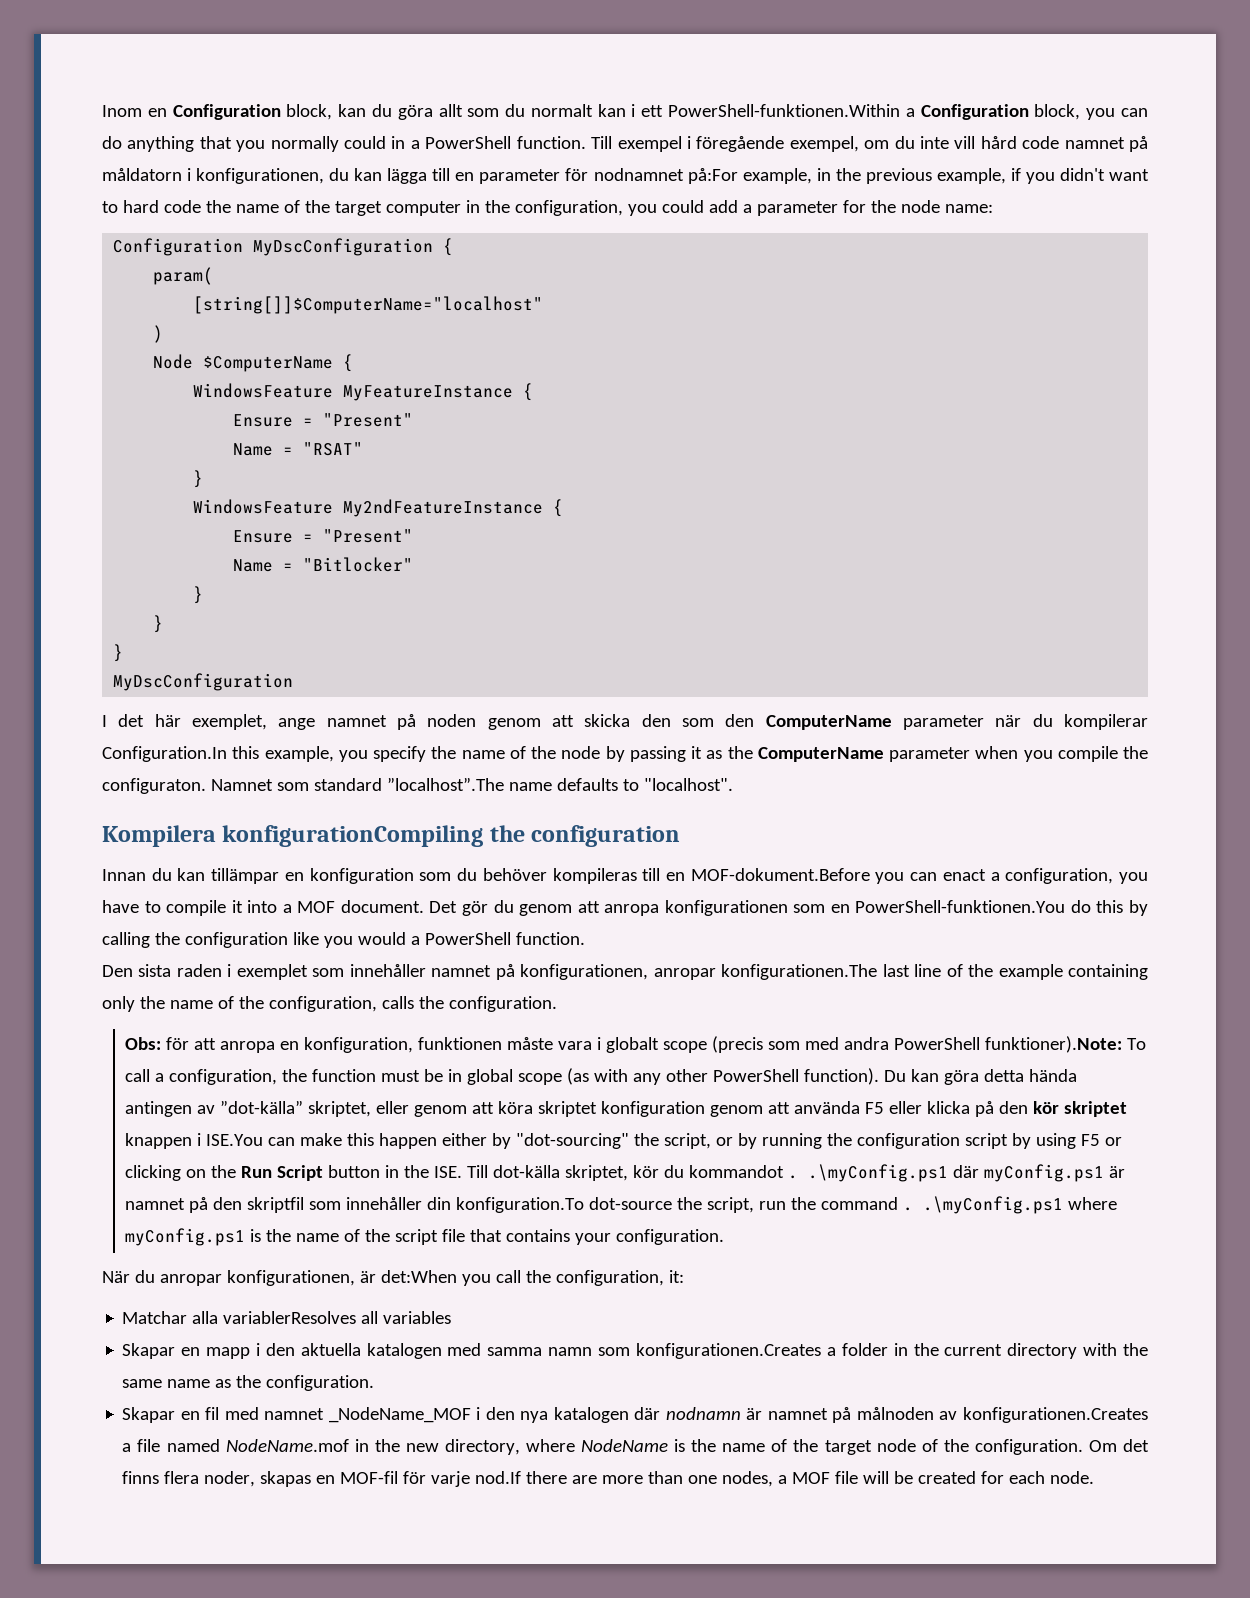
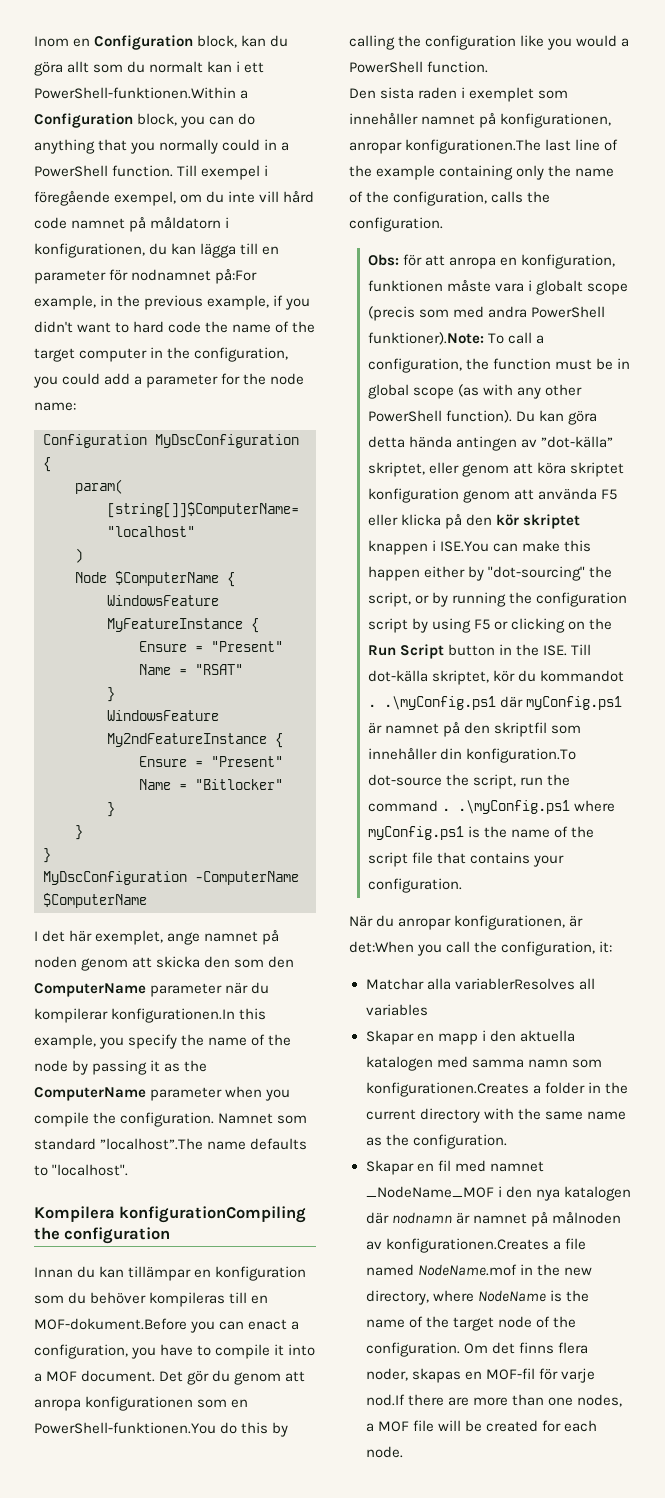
(294, 682) none -> [195,871,299,885] [43,893,147,908] -ComputerName $ComputerName
[102,746,227,762] Configuration.In -> [111,1008,236,1023] konfigurationen.In
[102,778,206,794] configuraton. -> [120,1112,215,1127] configuration.

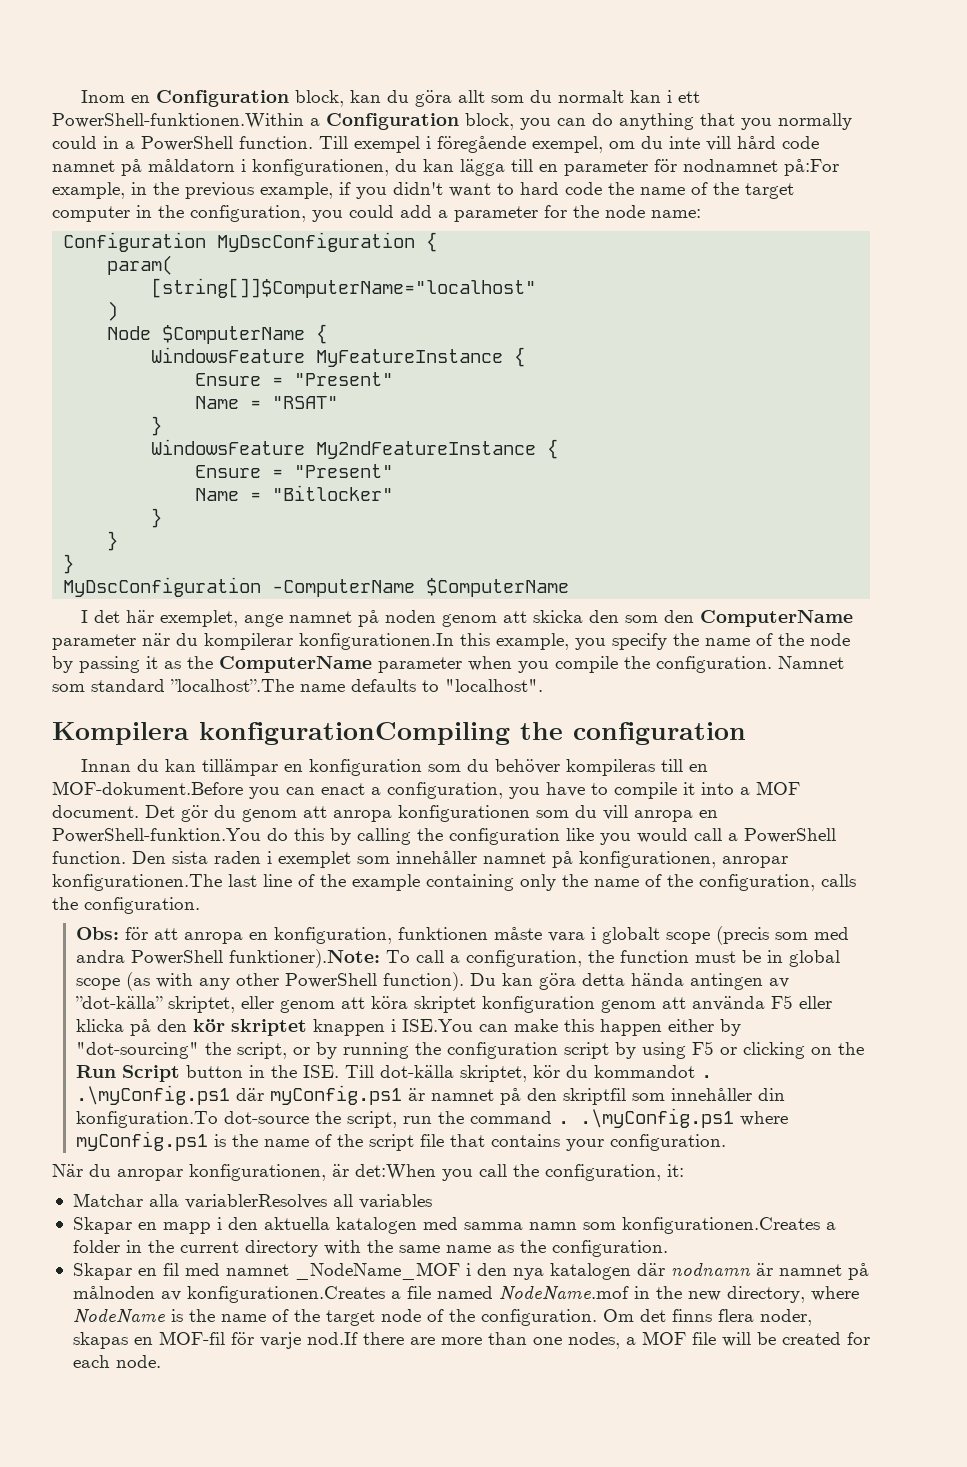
[231,1399,249,1408] [34,1422,216,1434] en PowerShell-funktionen.You -> [575,805,718,822] [52,828,261,843] du vill anropa en PowerShell-funktion.You
[621,38,630,47] [349,61,489,73] a PowerShell function. // -> [694,828,836,843] [52,851,126,864] call a PowerShell function.

